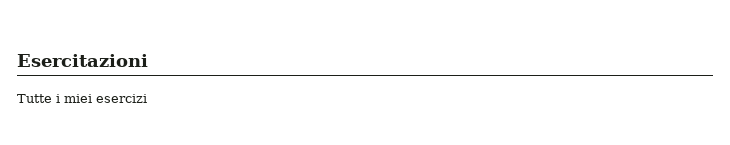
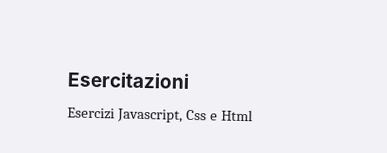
[17,94,147,103] Tutte i miei esercizi -> [67,107,253,123] Esercizi Javascript, Css e Html

